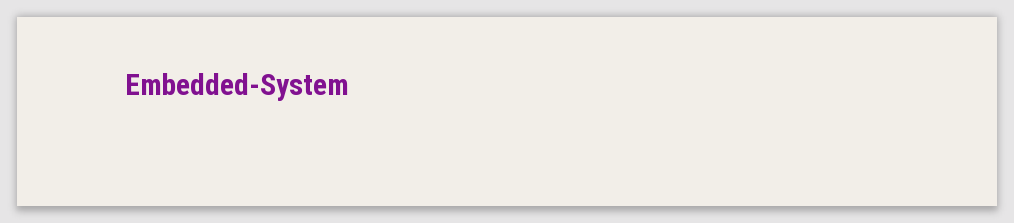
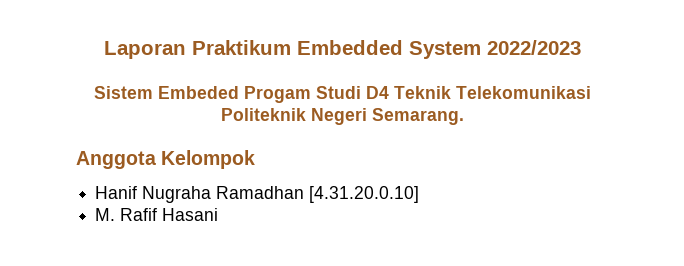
[125,73,349,101] Embedded-System -> [103,40,581,59] [93,86,591,103] [220,108,464,125] [76,150,256,169] [95,186,420,203] [95,208,219,221] Laporan Praktikum Embedded System 2022/2023 // Sistem Embeded Progam Studi D4 Teknik Telekomunikasi Politeknik Negeri Semarang. // Anggota Kelompok // Hanif Nugraha Ramadhan [4.31.20.0.10] // M. Rafif Hasani

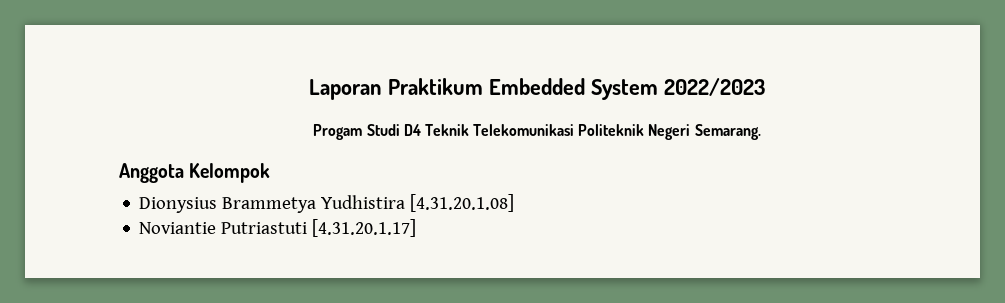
[93,86,239,99] Sistem Embeded -> (765, 87) none
[95,186,420,203] [95,208,219,221] Hanif Nugraha Ramadhan [4.31.20.0.10] // M. Rafif Hasani -> [139,194,515,213] [139,219,417,237] Dionysius Brammetya Yudhistira [4.31.20.1.08] // Noviantie Putriastuti [4.31.20.1.17]

